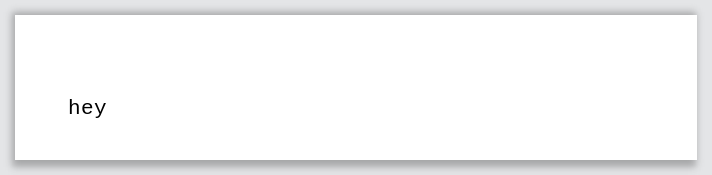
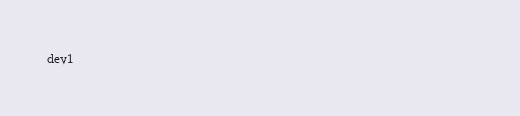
[68,99,107,118] hey -> [47,54,74,65] dev1

